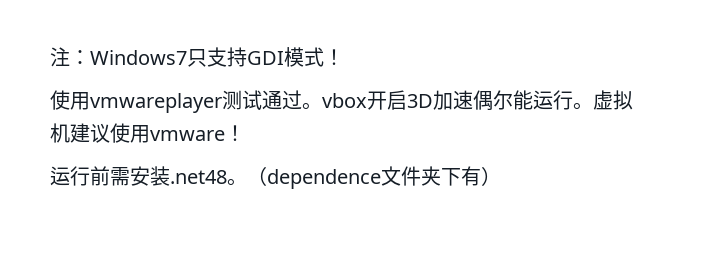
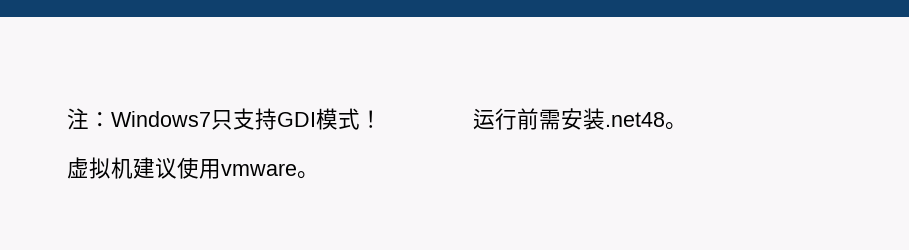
[50,90,593,113] 使用vmwareplayer测试通过。vbox开启3D加速偶尔能运行。 -> (382, 119) none
[225,125,245,141] ！ -> [297,171,319,179] 。
[247,166,501,189] （dependence文件夹下有） -> (687, 126) none

